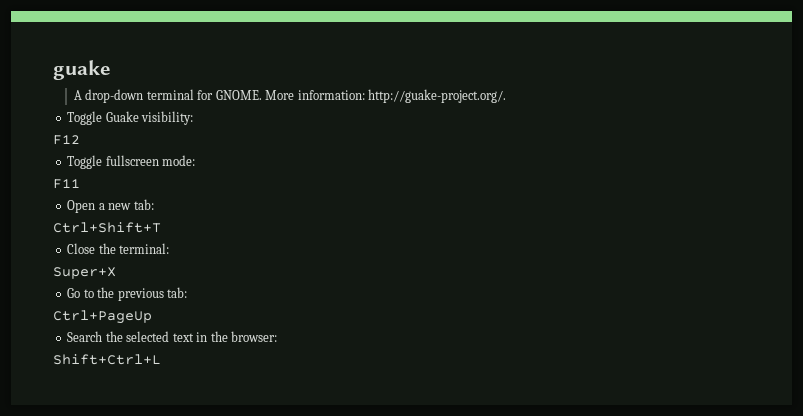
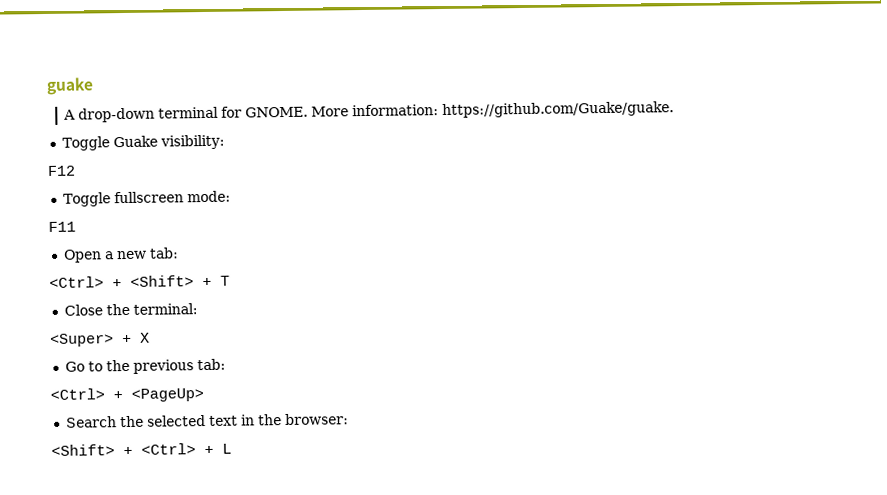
[368,89,507,103] http://guake-project.org/. -> [441,101,674,119] https://github.com/Guake/guake.
[53,222,161,233] Ctrl+Shift+T -> [49,275,230,288] <Ctrl> + <Shift> + T
[53,267,116,279] Super+X -> [50,332,150,347] <Super> + X
[53,310,152,324] Ctrl+PageUp -> [50,388,204,402] <Ctrl> + <PageUp>
[53,354,161,365] Shift+Ctrl+L -> [51,443,232,456] <Shift> + <Ctrl> + L

